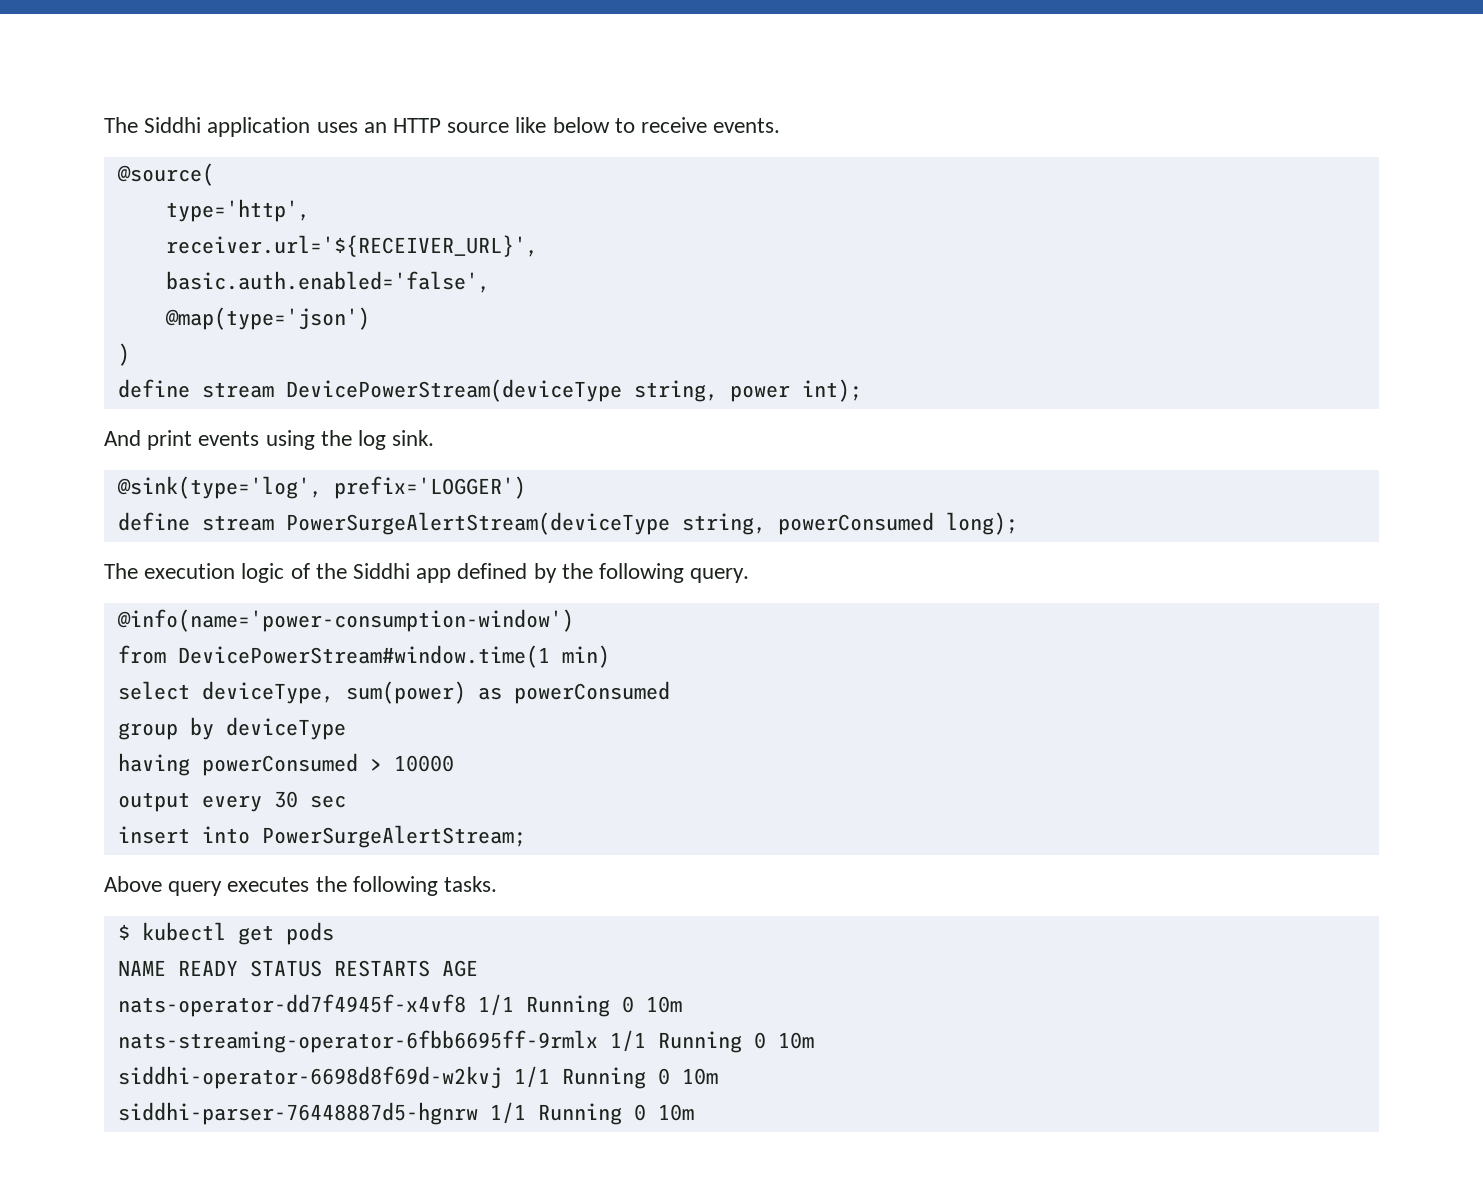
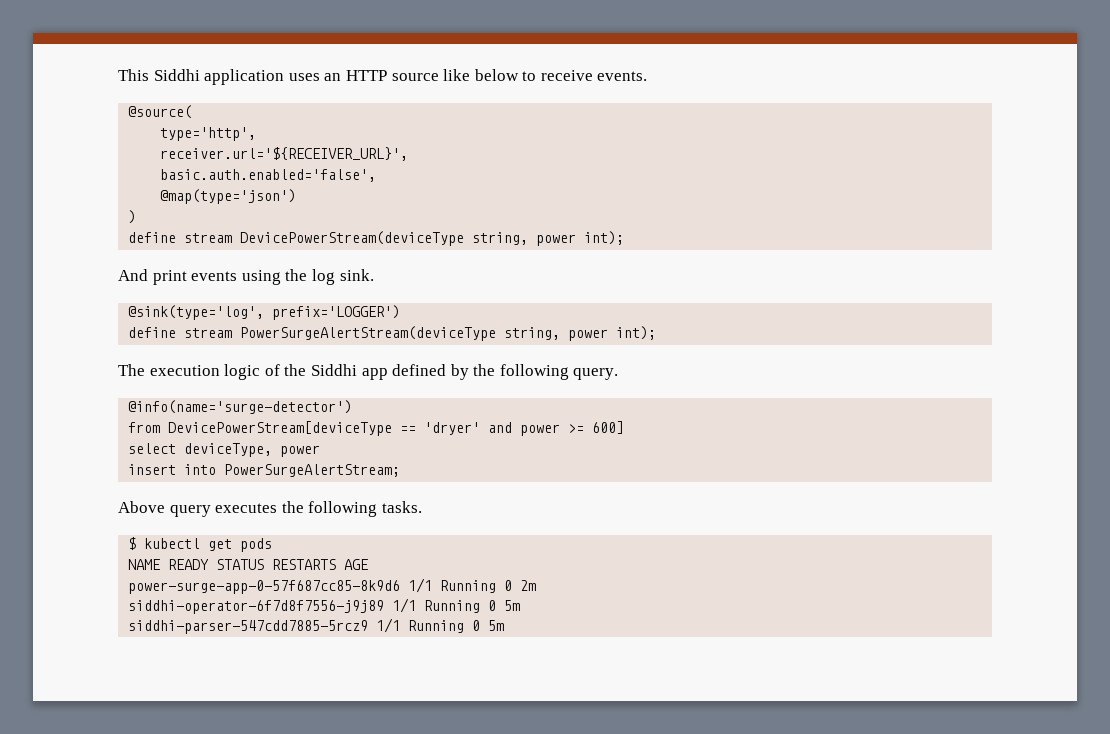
[104,117,138,133] The -> [118,69,149,81] This
[777,512,1018,535] powerConsumed long); -> [568,326,657,341] power int);
[116,609,574,632] @info(name='power-consumption-window') -> [128,400,353,414] @info(name='surge-detector')
[177,645,610,668] [117,681,670,704] [117,717,346,740] [117,753,454,776] [117,791,346,812] DevicePowerStream#window.time(1 min) // select deviceType, sum(power) as powerConsumed // group by deviceType // having powerConsumed > 10000 // output every 30 sec -> [168,421,625,436] [128,443,321,457] DevicePowerStream[deviceType == 'dryer' and power >= 600] // select deviceType, power
[117,994,682,1017] [117,1030,814,1053] [117,1066,718,1089] [117,1102,694,1125] nats-operator-dd7f4945f-x4vf8 1/1 Running 0 10m // nats-streaming-operator-6fbb6695ff-9rmlx 1/1 Running 0 10m // siddhi-operator-6698d8f69d-w2kvj 1/1 Running 0 10m // siddhi-parser-76448887d5-hgnrw 1/1 Running 0 10m -> [128,578,537,594] [128,598,521,614] [128,618,505,634] power-surge-app-0-57f687cc85-8k9d6 1/1 Running 0 2m // siddhi-operator-6f7d8f7556-j9j89 1/1 Running 0 5m // siddhi-parser-547cdd7885-5rcz9 1/1 Running 0 5m

